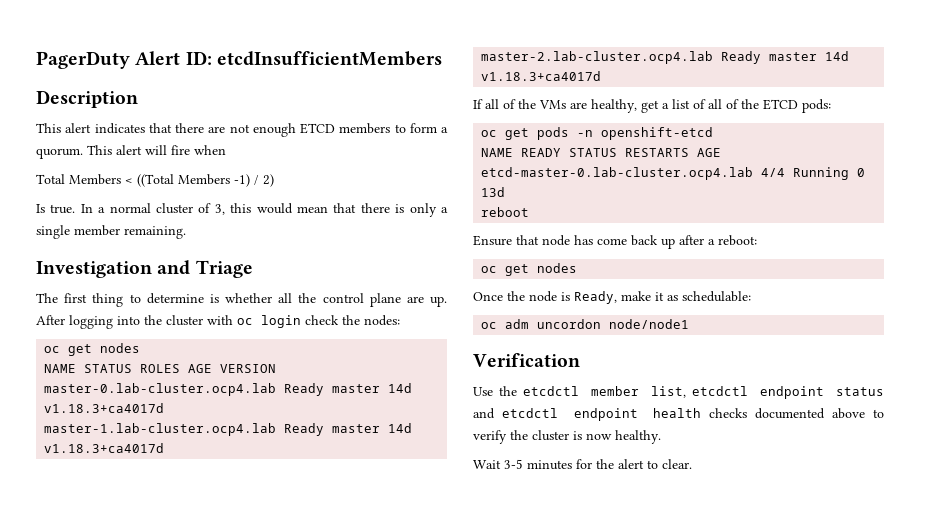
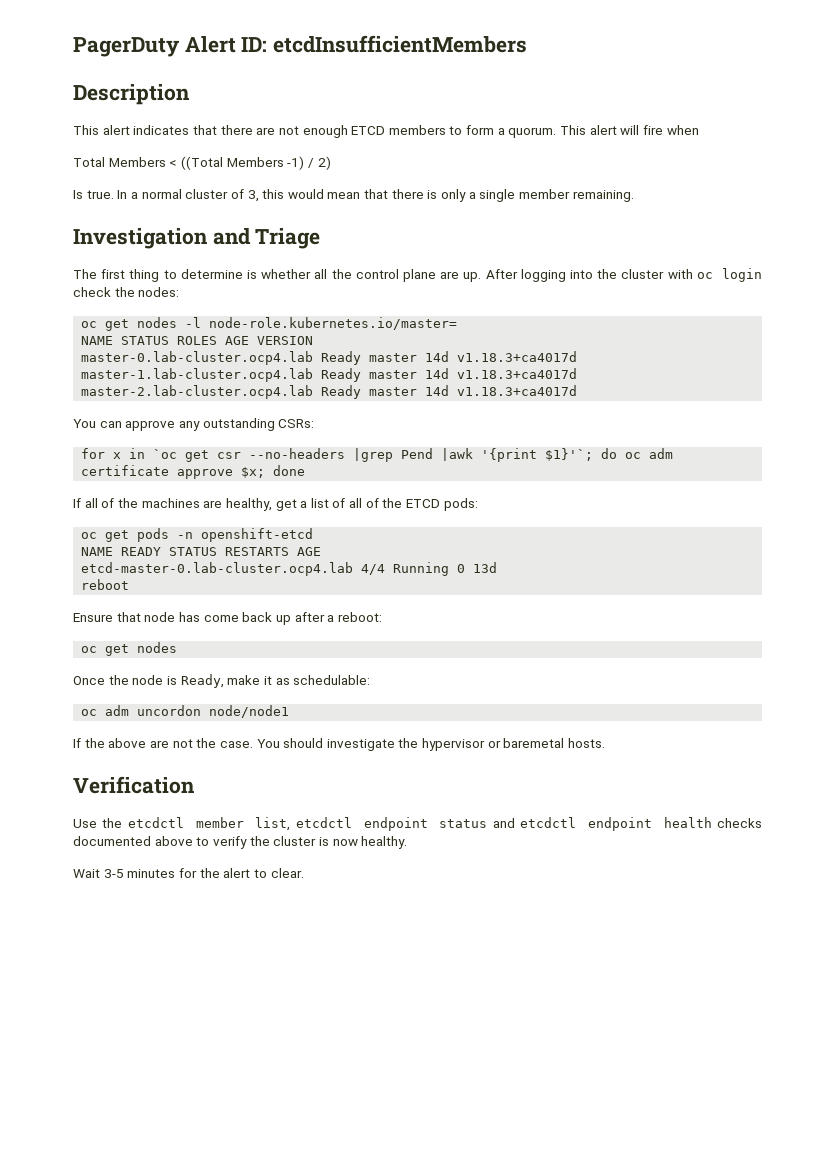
(141, 348) none -> [185,317,458,330] -l node-role.kubernetes.io/master=
(602, 76) none -> [73,418,315,431] [81,448,674,462] [81,465,306,479] // You can approve any outstanding CSRs: // for x in `oc get csr --no-headers |grep Pend |awk '{print $1}'`; do oc adm certificate approve $x; done
[539,100,566,109] VMs -> [141,498,200,508] machines
(690, 324) none -> [73,738,606,751] // If the above are not the case. You should investigate the hypervisor or baremetal hosts.

